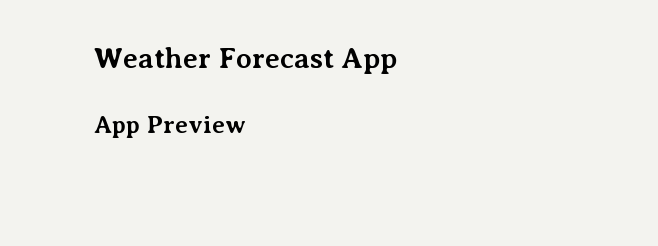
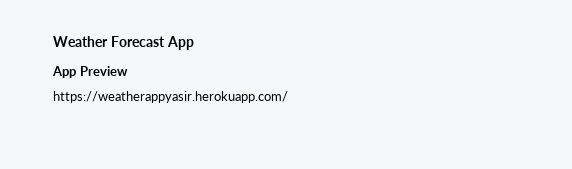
(246, 124) none -> [53,91,288,103] // https://weatherappyasir.herokuapp.com/

